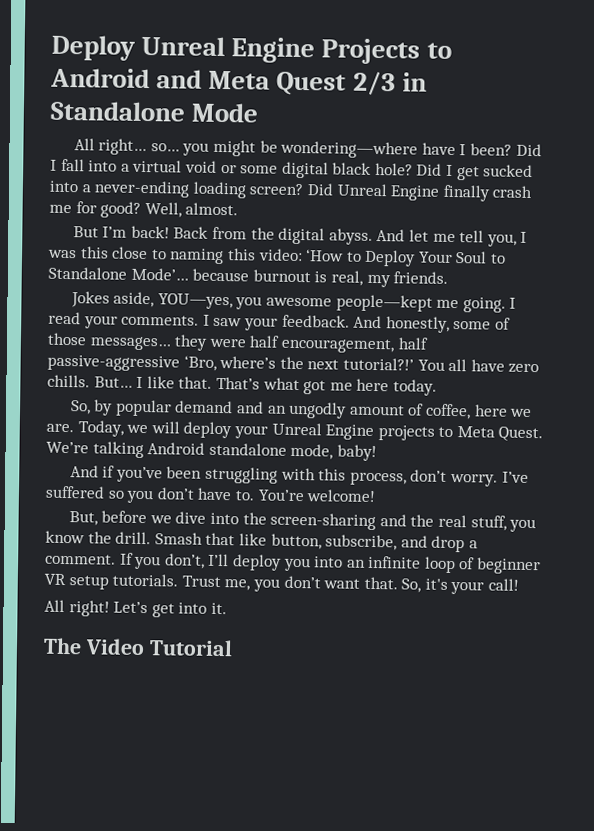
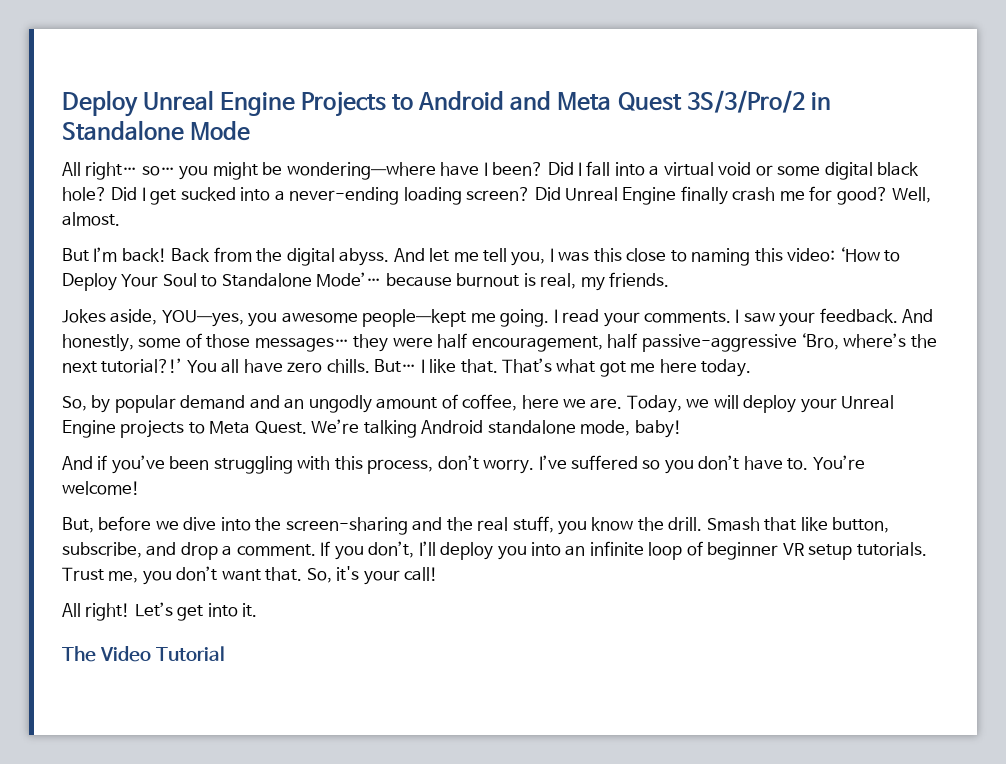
[352,71,396,96] 2/3 -> [686,90,805,113] 3S/3/Pro/2

